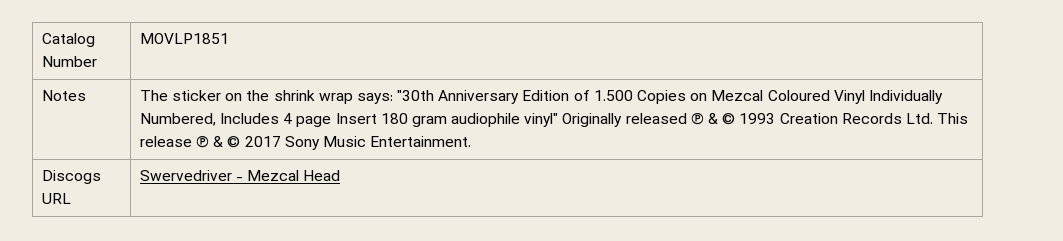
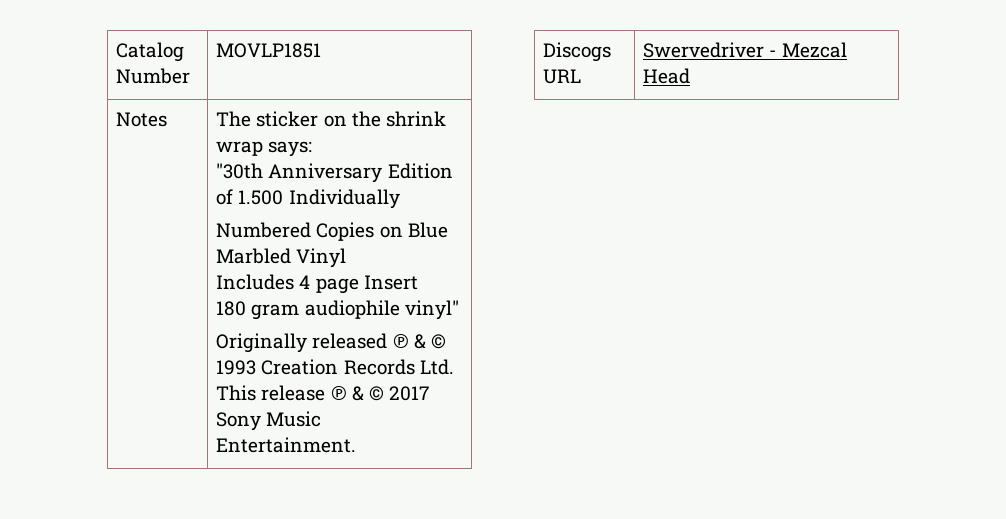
(393, 98) none -> (313, 149) //
[637,90,830,104] Copies on Mezcal Coloured -> [288,189,400,209] [216,222,448,241] [216,248,292,264] Individually // Numbered Copies on Blue Marbled
[868,90,943,104] [139,113,216,126] Individually Numbered, -> (347, 258) //
(377, 118) none -> (418, 282) //
(559, 120) none -> (459, 310) //

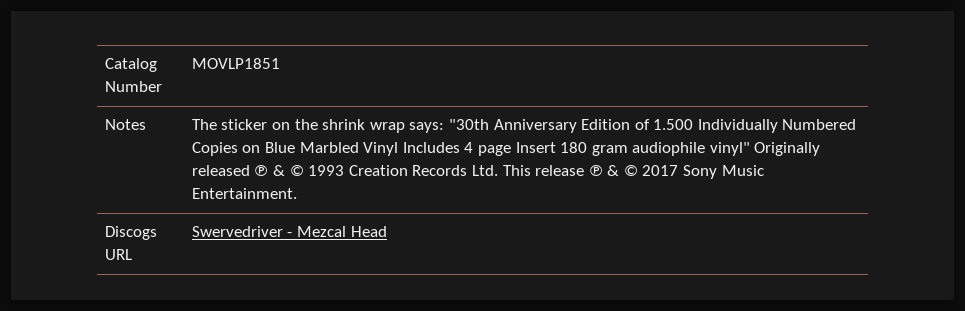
(313, 149) // -> (445, 127) none
(400, 199) // -> (778, 126) none
(347, 258) // -> (399, 149) none
(418, 282) // -> (556, 147) none
(459, 310) // -> (750, 149) none

